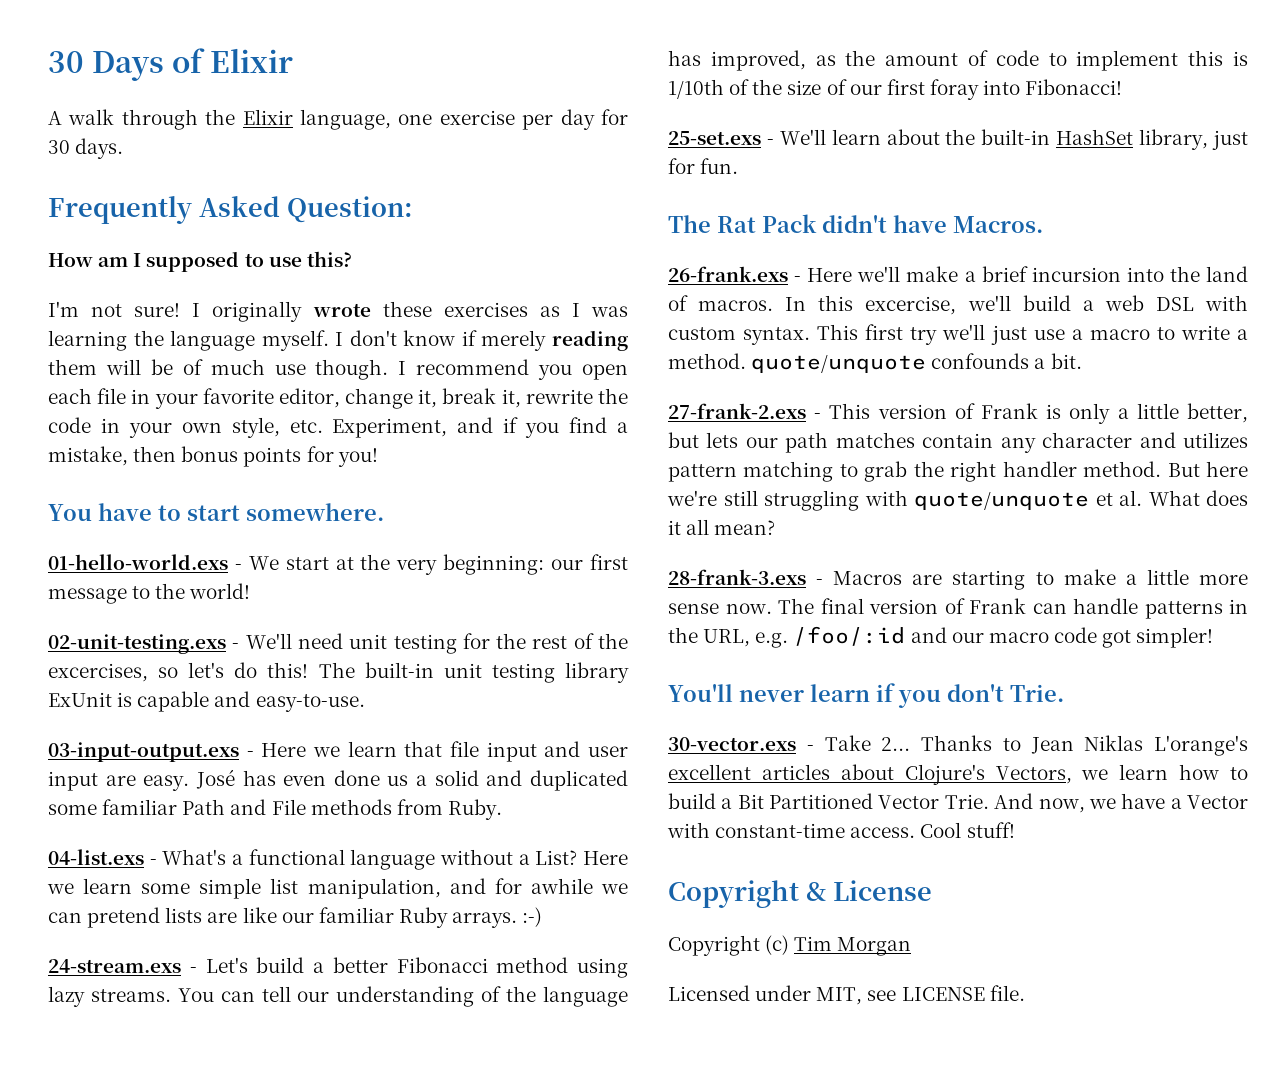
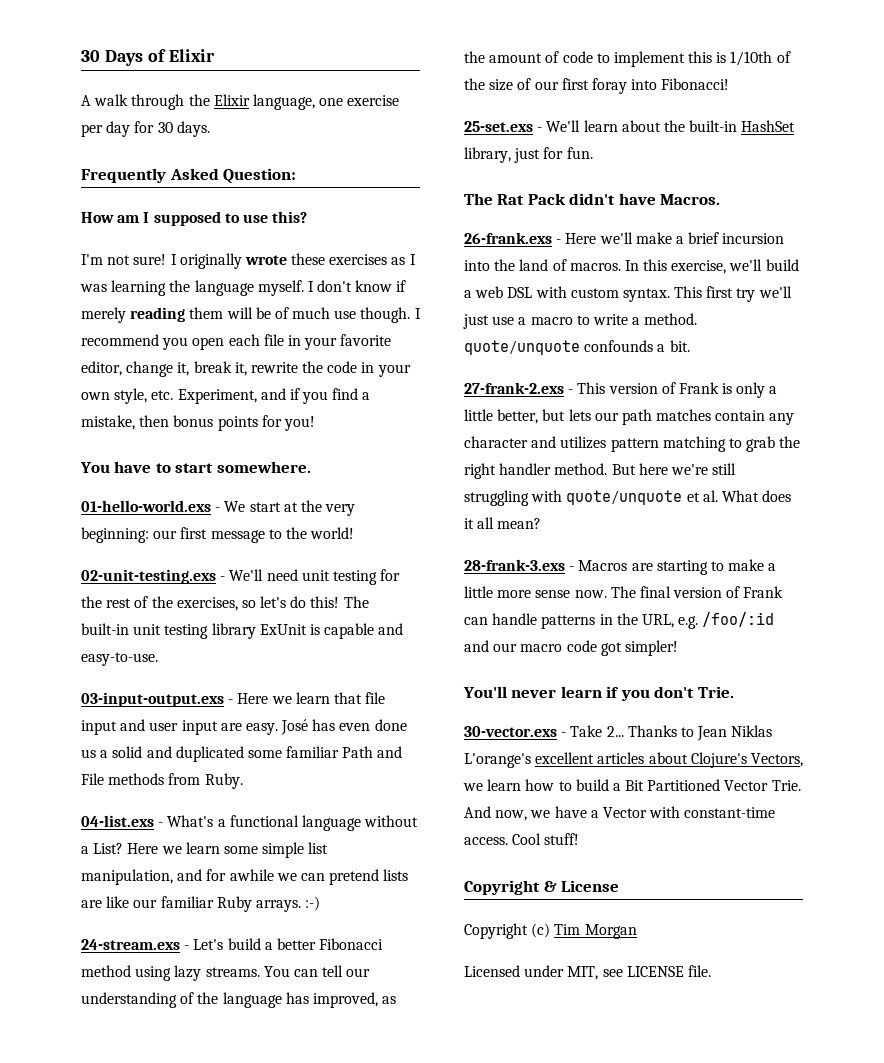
[48,663,148,682] excercises, -> [176,597,238,611] exercises,
[865,296,957,315] excercise, -> [671,260,727,274] exercise,

